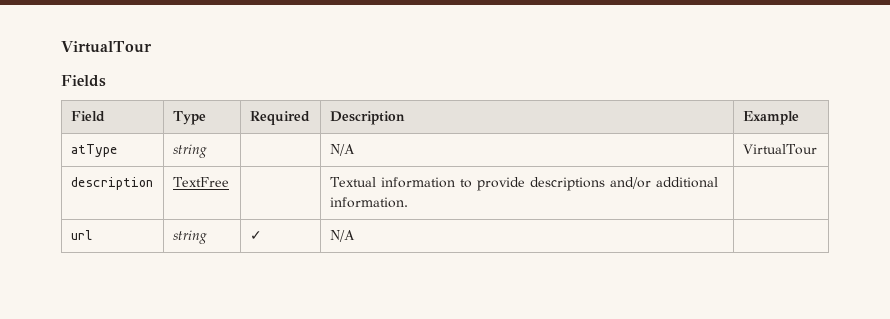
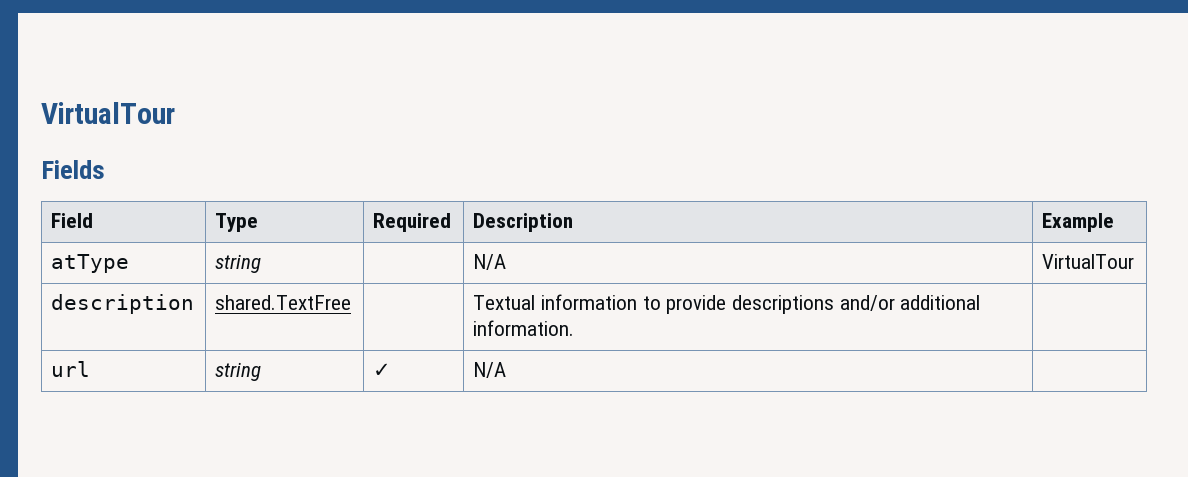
[172,177,229,187] TextFree -> [215,295,352,310] shared.TextFree

